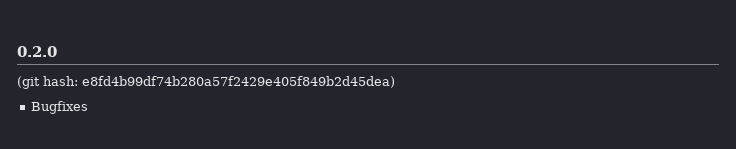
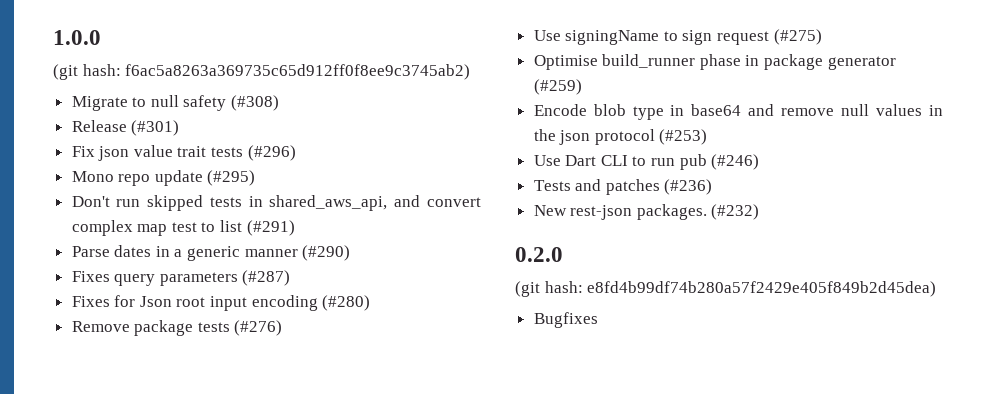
(17, 51) none -> [53,30,101,45] [53,64,471,80] [71,95,280,111] [71,120,180,136] [71,145,296,161] [71,170,256,186] [71,195,482,211] [71,220,295,236] [71,245,351,261] [71,270,291,286] [71,295,371,311] [71,320,283,336] [533,29,822,45] [533,54,896,70] [533,79,582,95] [533,104,943,120] [533,129,708,145] [533,154,760,170] [533,179,713,195] [533,204,760,220] 1.0.0 // (git hash: f6ac5a8263a369735c65d912ff0f8ee9c3745ab2) // Migrate to null safety (#308) // Release (#301) // Fix json value trait tests (#296) // Mono repo update (#295) // Don't run skipped tests in shared_aws_api, and convert complex map test to list (#291) // Parse dates in a generic manner (#290) // Fixes query parameters (#287) // Fixes for Json root input encoding (#280) // Remove package tests (#276) // Use signingName to sign request (#275) // Optimise build_runner phase in package generator (#259) // Encode blob type in base64 and remove null values in the json protocol (#253) // Use Dart CLI to run pub (#246) // Tests and patches (#236) // New rest-json packages. (#232) //

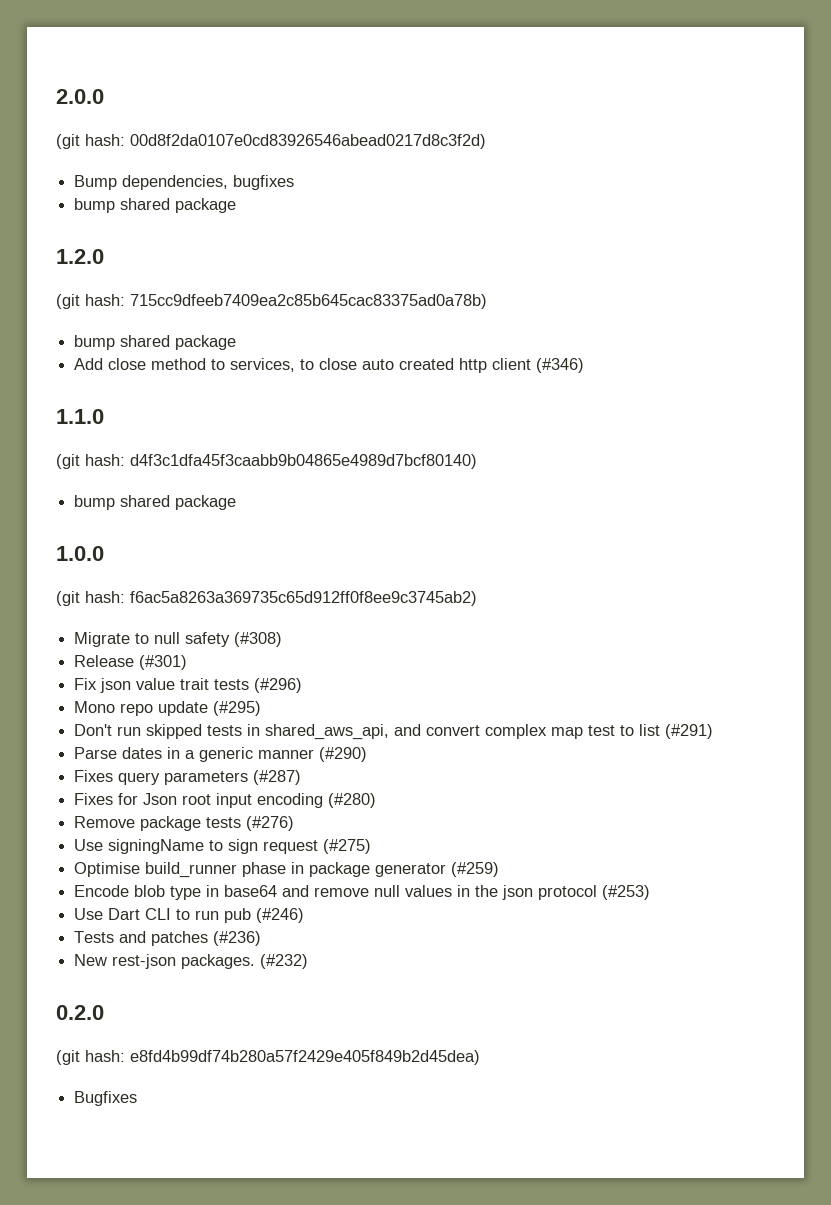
(53, 37) none -> [56,89,104,104] [56,134,486,149] [74,175,295,190] [74,198,237,213] [56,249,104,264] [56,294,487,309] [74,335,237,350] [74,358,585,373] [56,409,104,424] [56,454,477,469] [74,495,237,510] 2.0.0 // (git hash: 00d8f2da0107e0cd83926546abead0217d8c3f2d) // Bump dependencies, bugfixes // bump shared package // 1.2.0 // (git hash: 715cc9dfeeb7409ea2c85b645cac83375ad0a78b) // bump shared package // Add close method to services, to close auto created http client (#346) // 1.1.0 // (git hash: d4f3c1dfa45f3caabb9b04865e4989d7bcf80140) // bump shared package //

